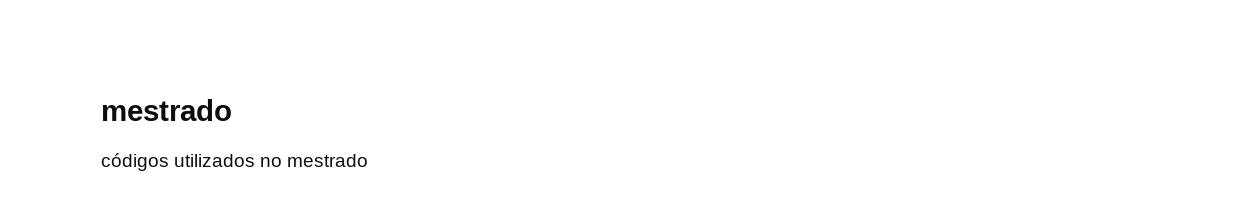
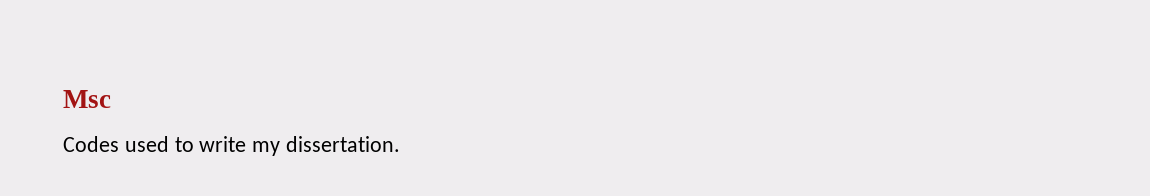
[101,99,232,121] [101,153,369,171] mestrado // códigos utilizados no mestrado -> [63,90,111,108] [63,136,401,156] Msc // Codes used to write my dissertation.

